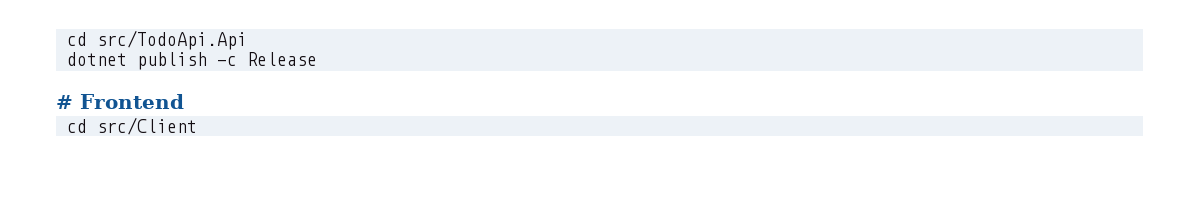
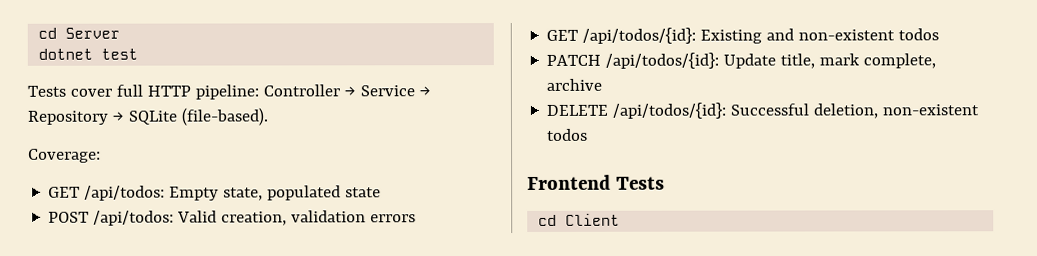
[67,30,248,50] cd src/TodoApi.Api -> [38,27,121,39] cd Server
[137,52,318,70] [56,95,73,109] publish -c Release // # -> [101,48,139,60] [27,84,431,100] [27,107,268,126] [28,148,101,163] [48,185,382,201] [48,210,417,226] [546,27,940,44] [546,52,937,69] [546,78,603,91] [546,102,980,119] [547,128,589,141] test // Tests cover full HTTP pipeline: Controller → Service → Repository → SQLite (file-based). // Coverage: // GET /api/todos: Empty state, populated state // POST /api/todos: Valid creation, validation errors // GET /api/todos/{id}: Existing and non-existent todos // PATCH /api/todos/{id}: Update title, mark complete, archive // DELETE /api/todos/{id}: Successful deletion, non-existent todos //
[67,117,198,135] // cd src/Client -> [615,176,665,190] [538,213,621,226] Tests // cd Client

